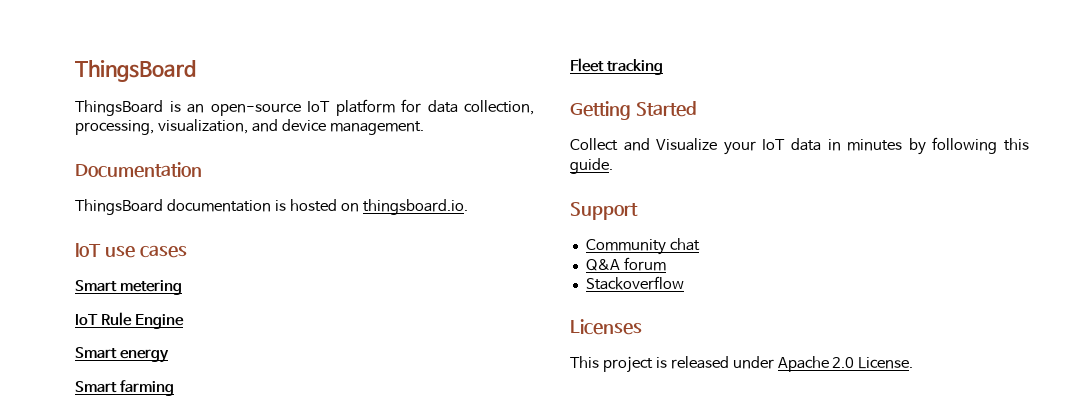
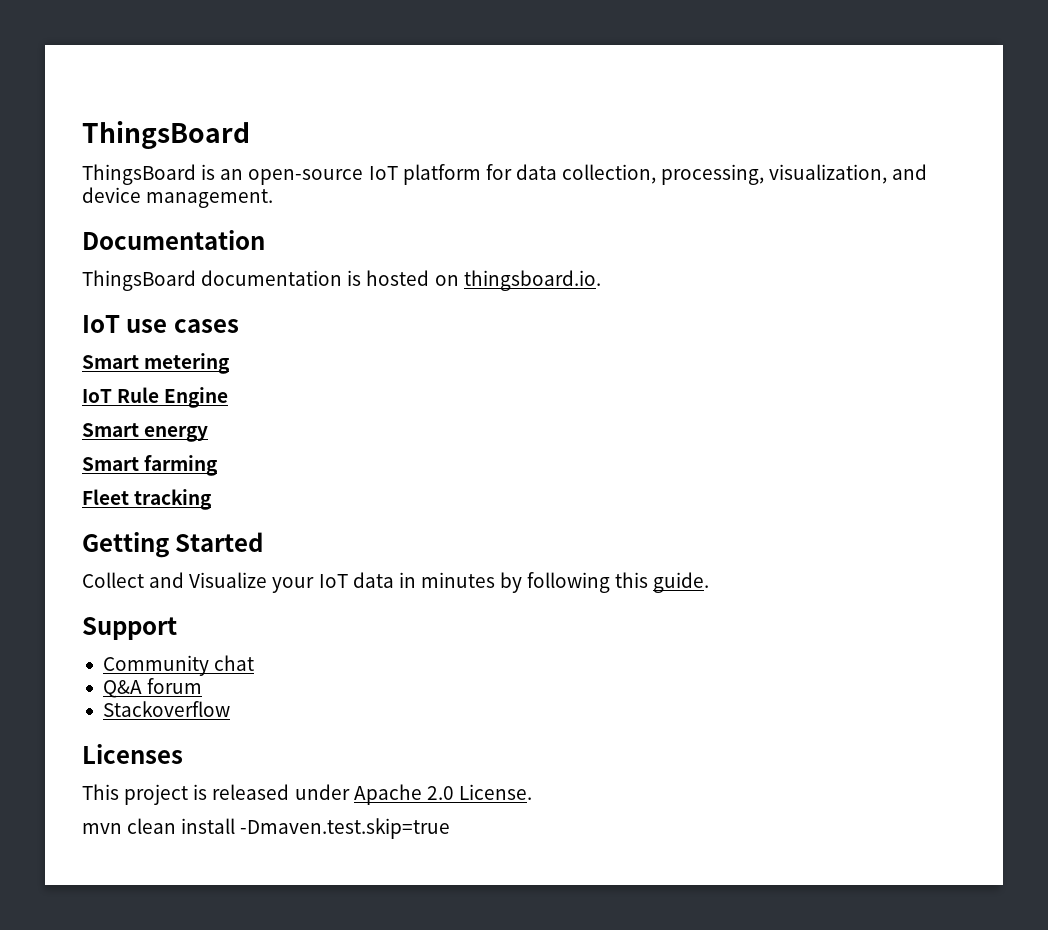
(914, 363) none -> [82,818,451,839] // mvn clean install -Dmaven.test.skip=true

